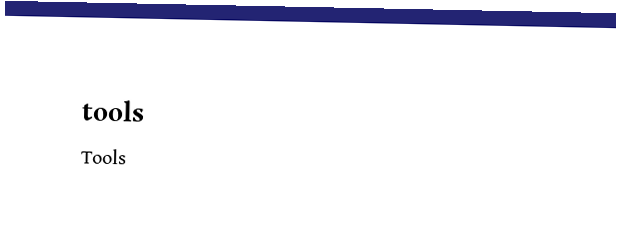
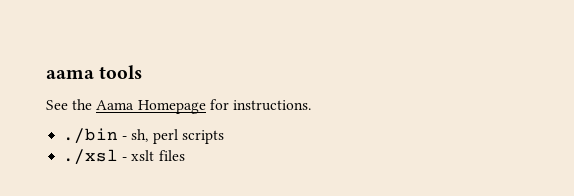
(81, 110) none -> [46,69,94,79] aama
[81,148,127,165] Tools -> [46,99,311,114] [63,128,224,144] [63,149,185,165] See the Aama Homepage for instructions. // ./bin - sh, perl scripts // ./xsl - xslt files

